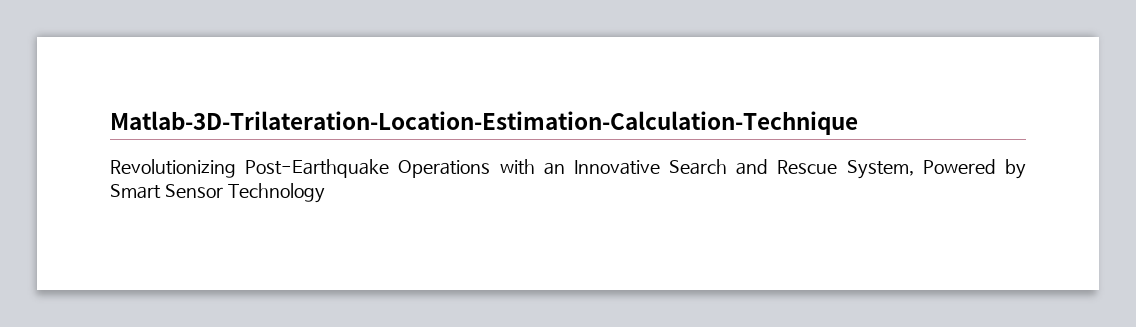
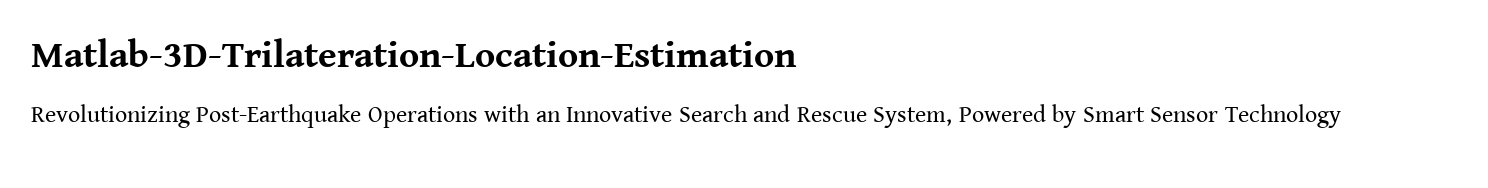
[110,111,858,135] Matlab-3D-Trilateration-Location-Estimation-Calculation-Technique -> [31,38,797,67] Matlab-3D-Trilateration-Location-Estimation

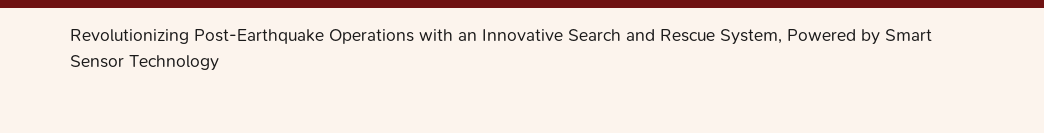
[31,38,797,67] Matlab-3D-Trilateration-Location-Estimation // -> (70, 36) none

